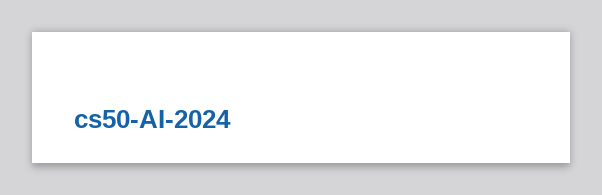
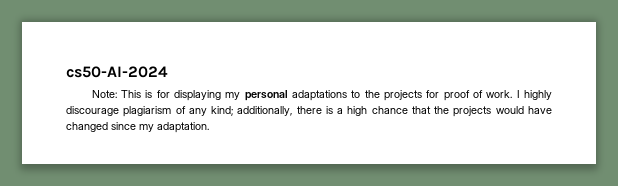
(231, 119) none -> [91,90,552,101] [66,106,552,117] [66,122,209,133] // Note: This is for displaying my personal adaptations to the projects for proof of work. I highly discourage plagiarism of any kind; additionally, there is a high chance that the projects would have changed since my adaptation.

